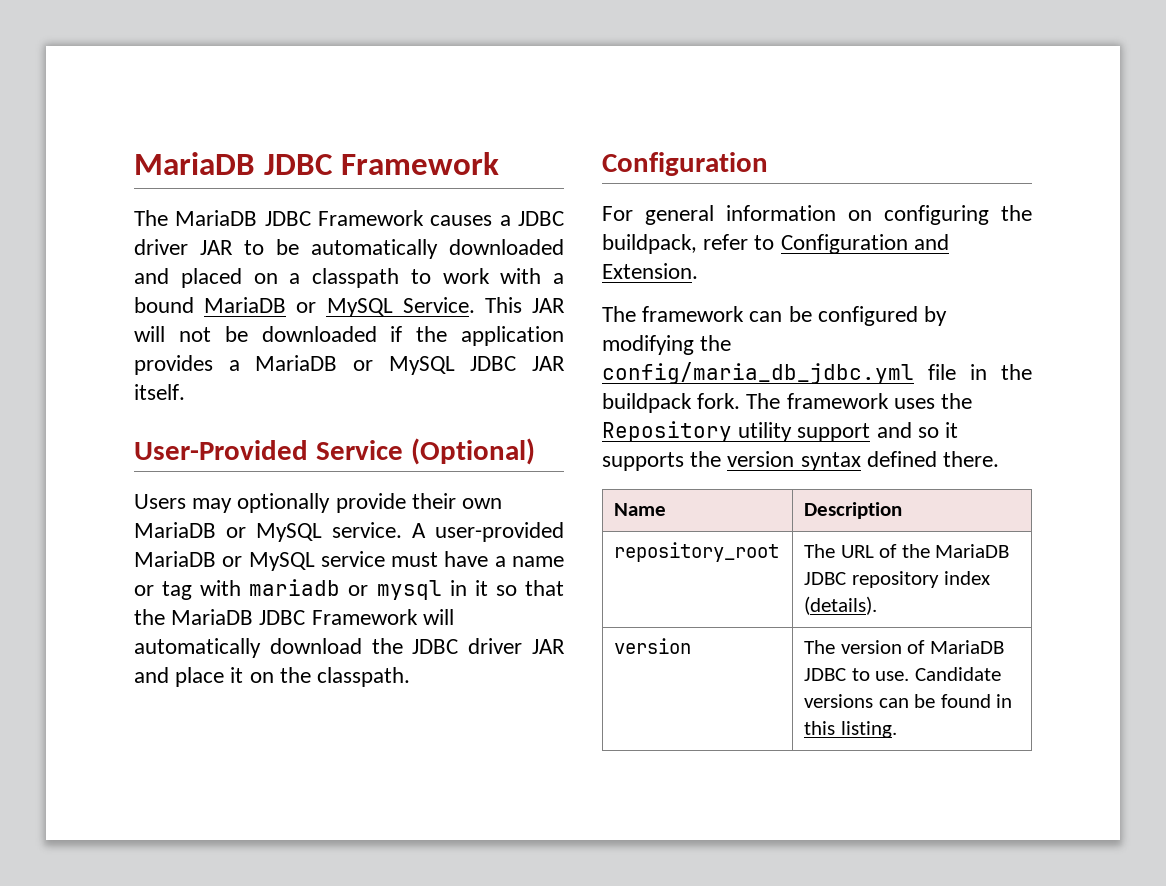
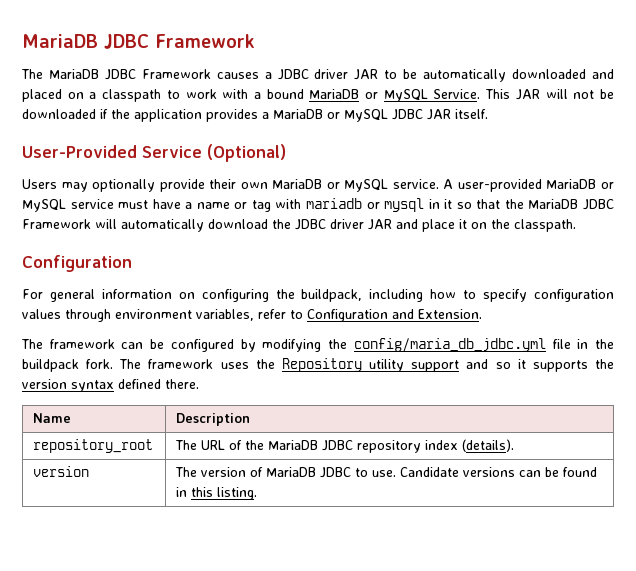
(697, 244) none -> [369,289,615,302] [22,309,254,322] including how to specify configuration values through environment variables,

